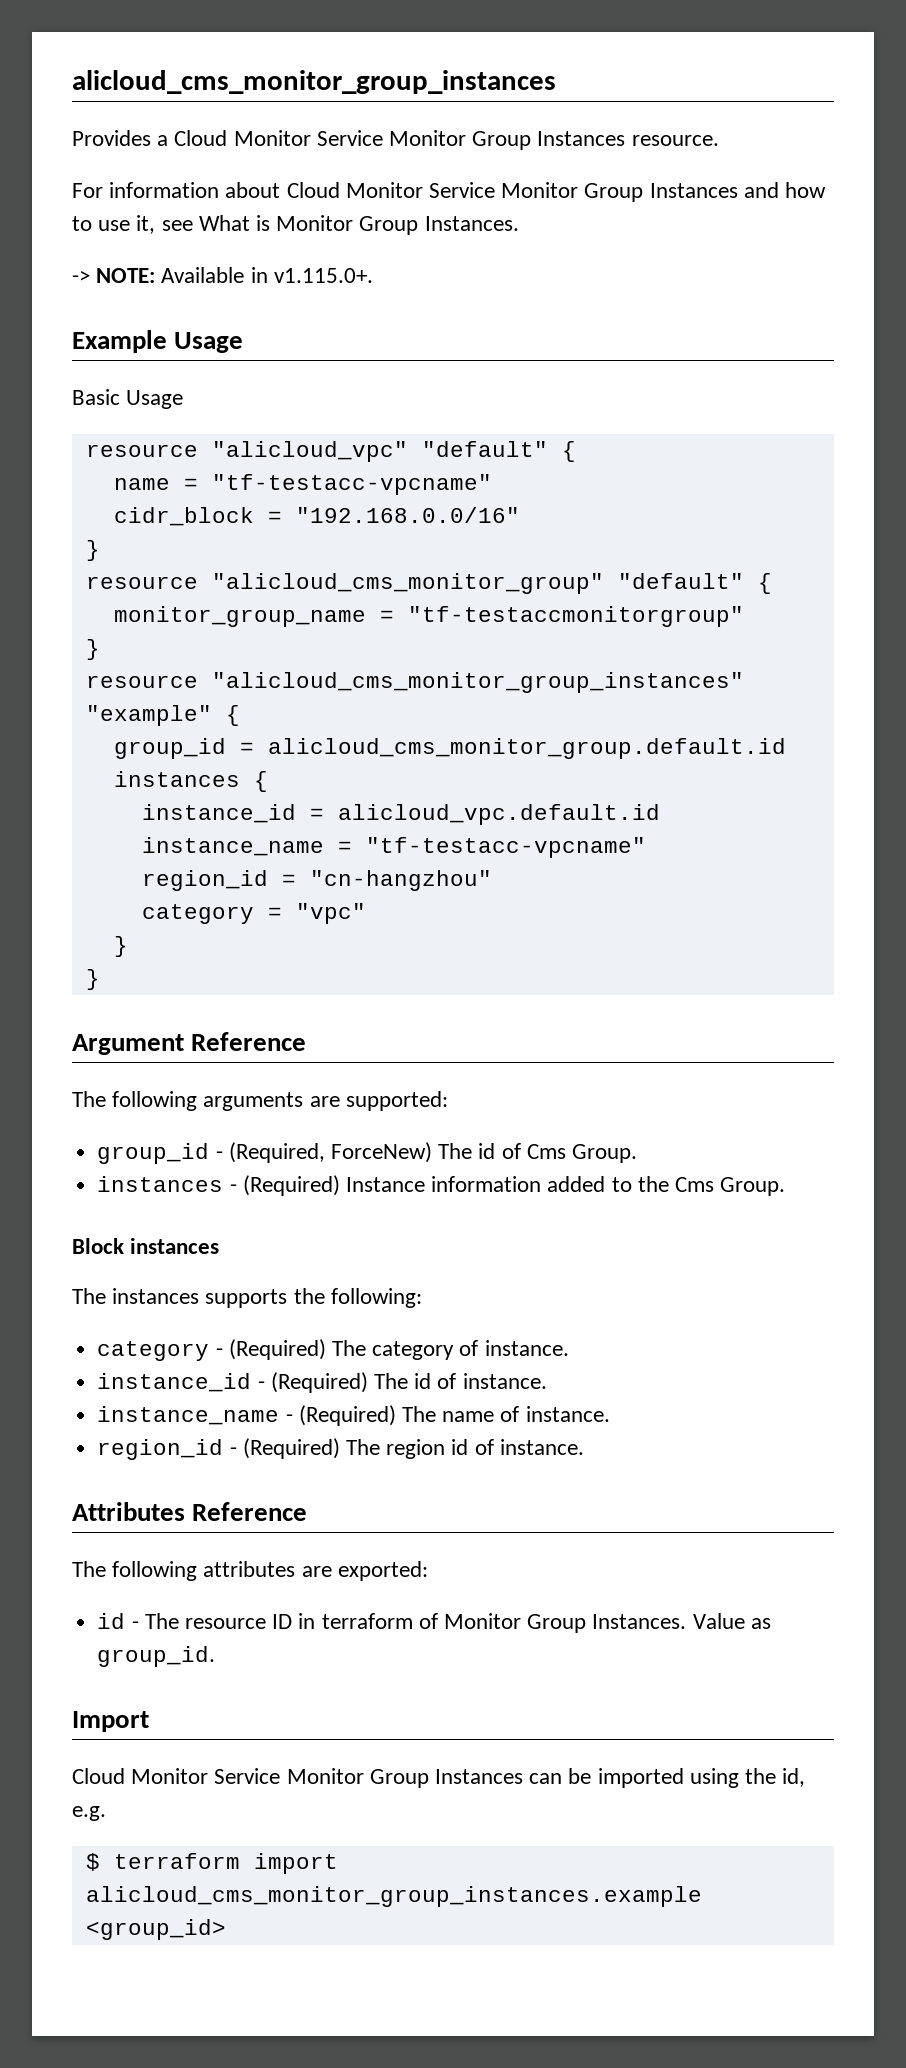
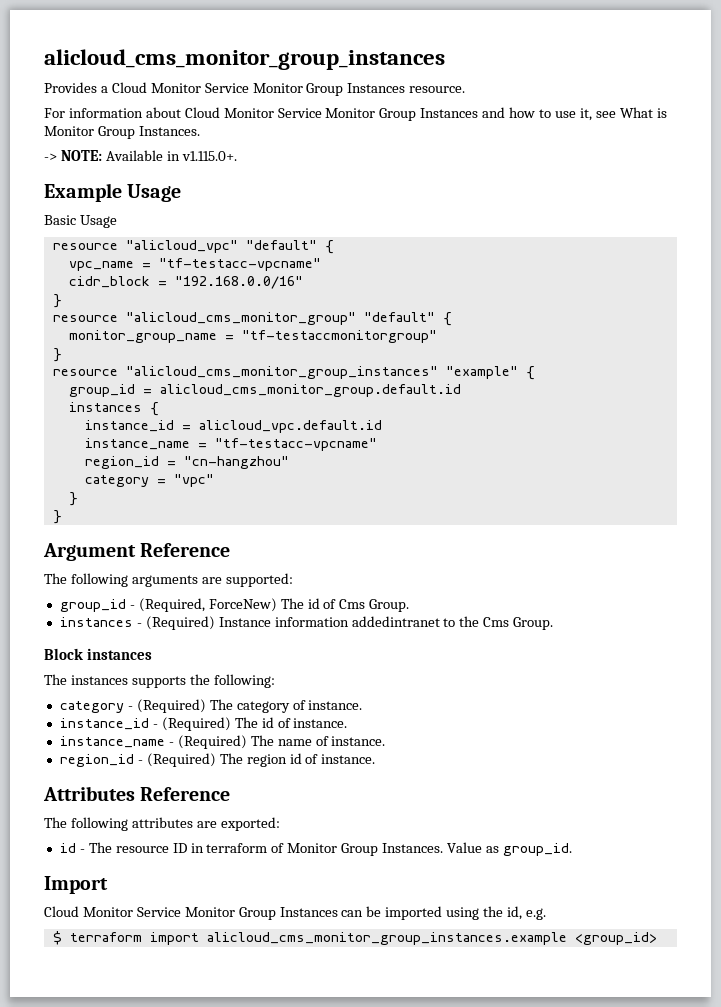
[113,478,170,490] name -> [68,261,134,271] vpc_name
[547,1176,606,1192] added -> [351,616,440,627] addedintranet

